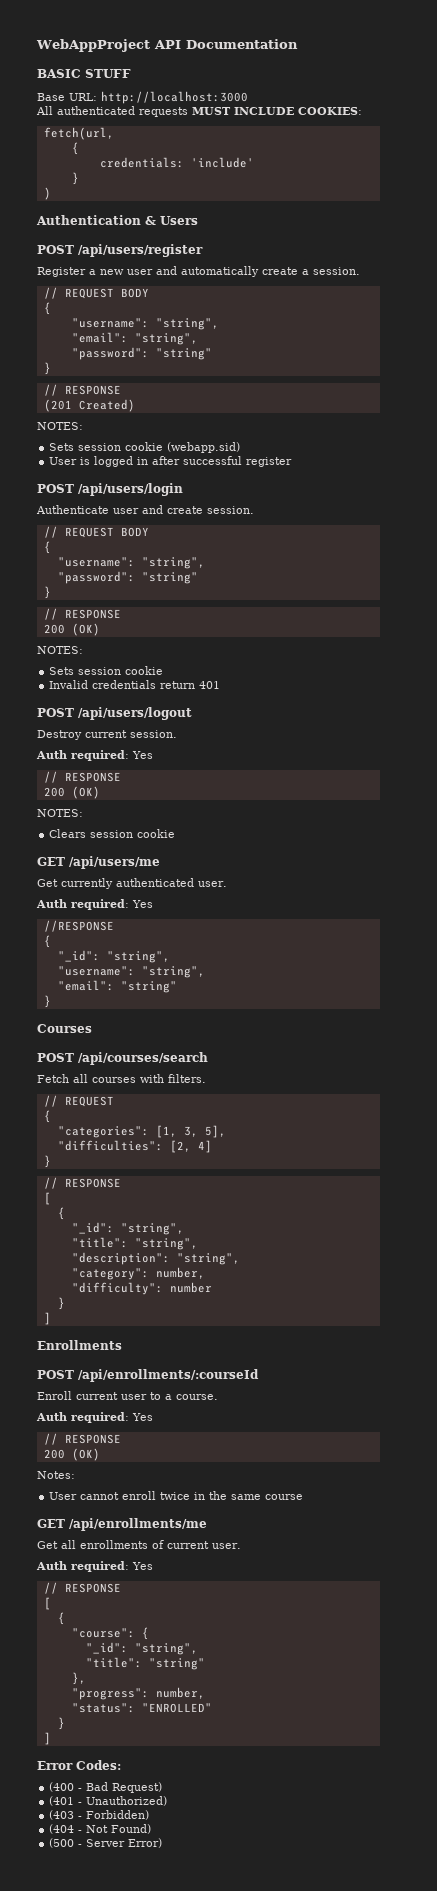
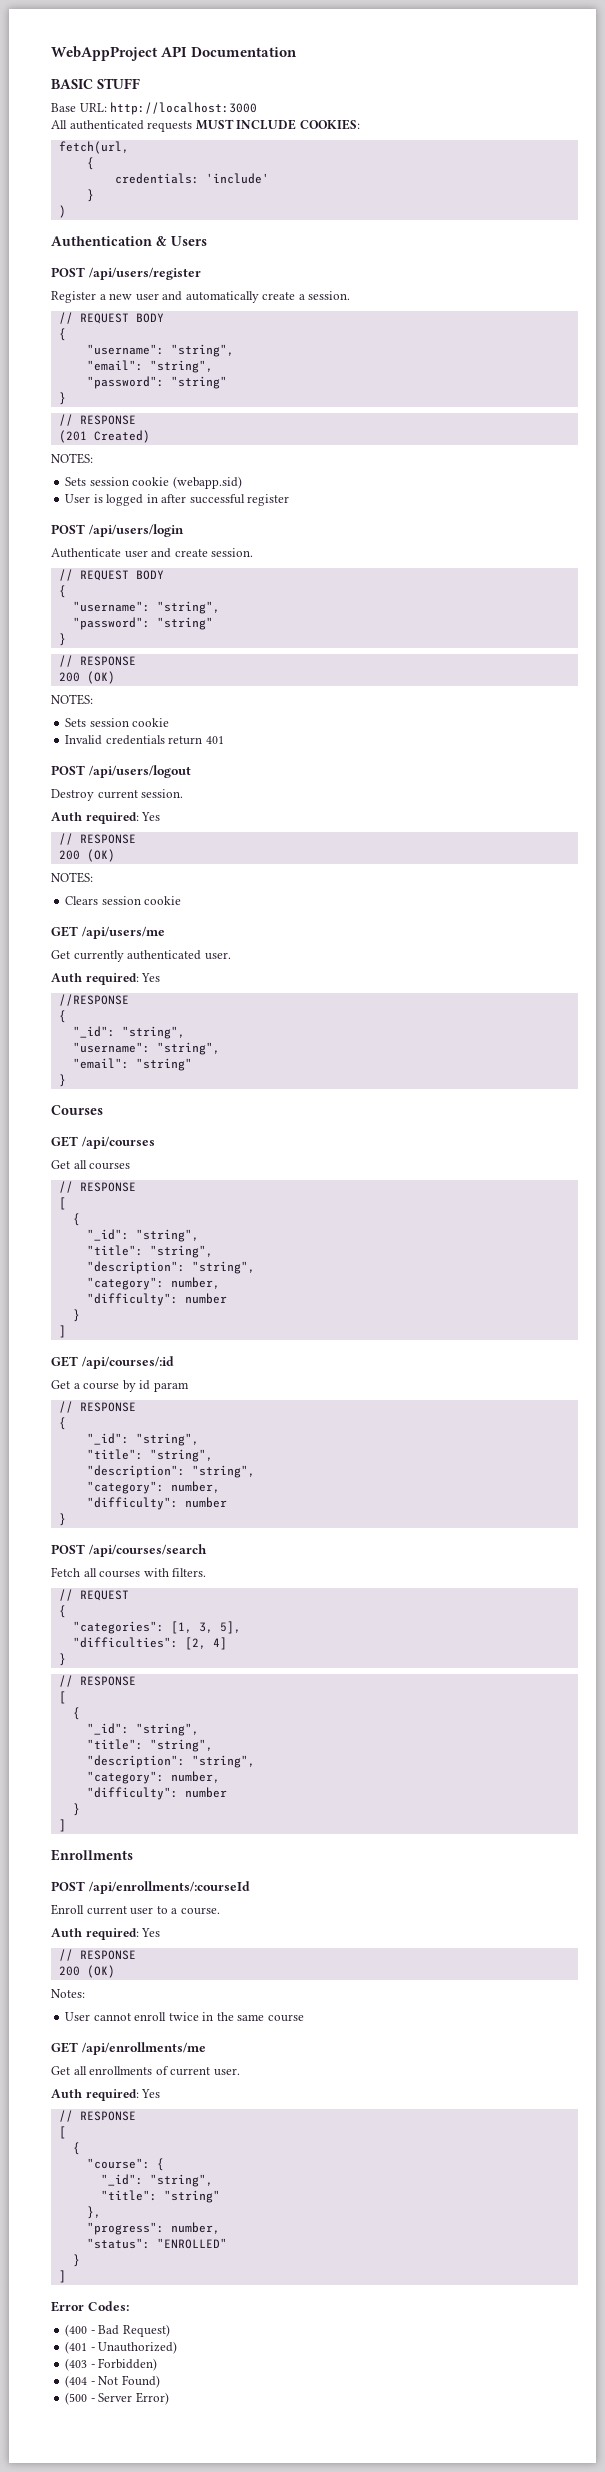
(92, 1028) none -> [51,1136,155,1149] [51,1160,131,1170] [58,1181,136,1193] [58,1197,66,1210] [72,1213,80,1226] [86,1229,199,1242] [86,1245,213,1258] [86,1261,255,1274] [86,1277,220,1290] [86,1293,227,1306] [72,1309,80,1322] [58,1325,66,1338] [51,1356,174,1369] [51,1380,189,1392] [58,1401,136,1413] [58,1417,66,1430] [86,1433,199,1446] [86,1449,213,1462] [86,1465,255,1478] [86,1481,220,1494] [86,1497,227,1510] [58,1513,66,1526] // GET /api/courses // Get all courses // // RESPONSE // [ // { // "_id": "string", // "title": "string", // "description": "string", // "category": number, // "difficulty": number // } // ] // GET /api/courses/:id // Get a course by id param // // RESPONSE // { // "_id": "string", // "title": "string", // "description": "string", // "category": number, // "difficulty": number // }

